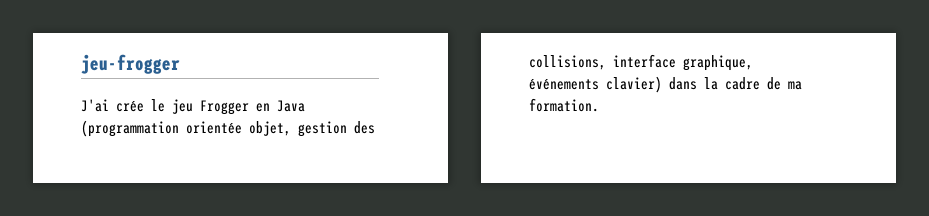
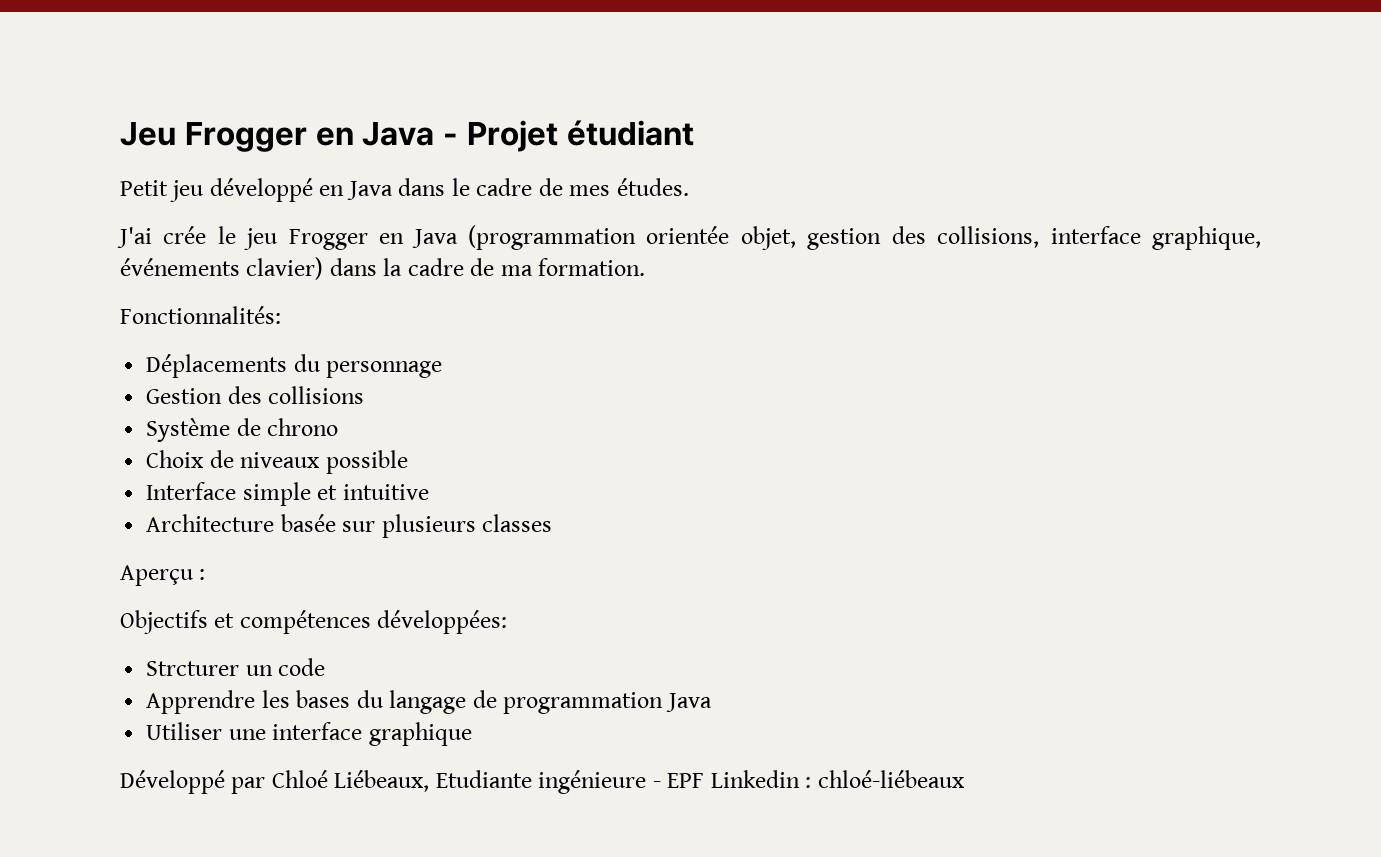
[81,54,180,74] jeu-frogger -> [120,120,694,152] [120,178,689,202] Jeu Frogger en Java - Projet étudiant // Petit jeu développé en Java dans le cadre de mes études.
(599, 105) none -> [120,306,281,324] [146,354,443,378] [146,386,365,404] [146,418,339,442] [146,450,408,474] [146,482,429,506] [146,514,553,538] [120,565,206,586] [120,610,508,634] [146,658,326,676] [146,690,712,714] [146,722,472,746] [120,770,965,794] // Fonctionnalités: // Déplacements du personnage // Gestion des collisions // Système de chrono // Choix de niveaux possible // Interface simple et intuitive // Architecture basée sur plusieurs classes // Aperçu : // Objectifs et compétences développées: // Strcturer un code // Apprendre les bases du langage de programmation Java // Utiliser une interface graphique // Développé par Chloé Liébeaux, Etudiante ingénieure - EPF Linkedin : chloé-liébeaux

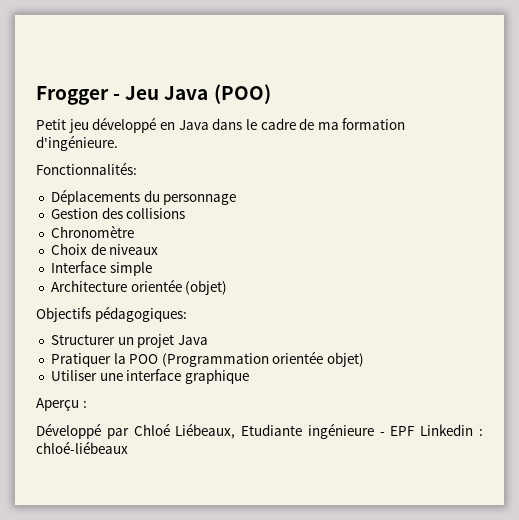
[120,120,694,152] Jeu Frogger en Java - Projet étudiant -> [36,84,271,105] Frogger - Jeu Java (POO)
[569,178,689,196] [117,225,1261,250] [120,257,646,280] mes études. // J'ai crée le jeu Frogger en Java (programmation orientée objet, gestion des collisions, interface graphique, événements clavier) dans la cadre de ma formation. -> [317,118,406,130] [36,135,118,151] ma formation d'ingénieure.
[146,418,339,442] Système de chrono -> [50,225,134,238] Chronomètre
[325,450,408,474] possible -> (159, 249) none
[317,484,429,500] et intuitive -> (152, 269) none
[280,514,553,538] [120,565,206,586] [120,610,508,634] [146,658,326,676] [146,690,712,714] basée sur plusieurs classes // Aperçu : // Objectifs et compétences développées: // Strcturer un code // Apprendre les bases du langage de programmation Java -> [130,279,228,295] [36,306,187,322] [50,334,208,348] [50,351,365,367] orientée (objet) // Objectifs pédagogiques: // Structurer un projet Java // Pratiquer la POO (Programmation orientée objet)
(472, 734) none -> [36,398,87,411] // Aperçu :

